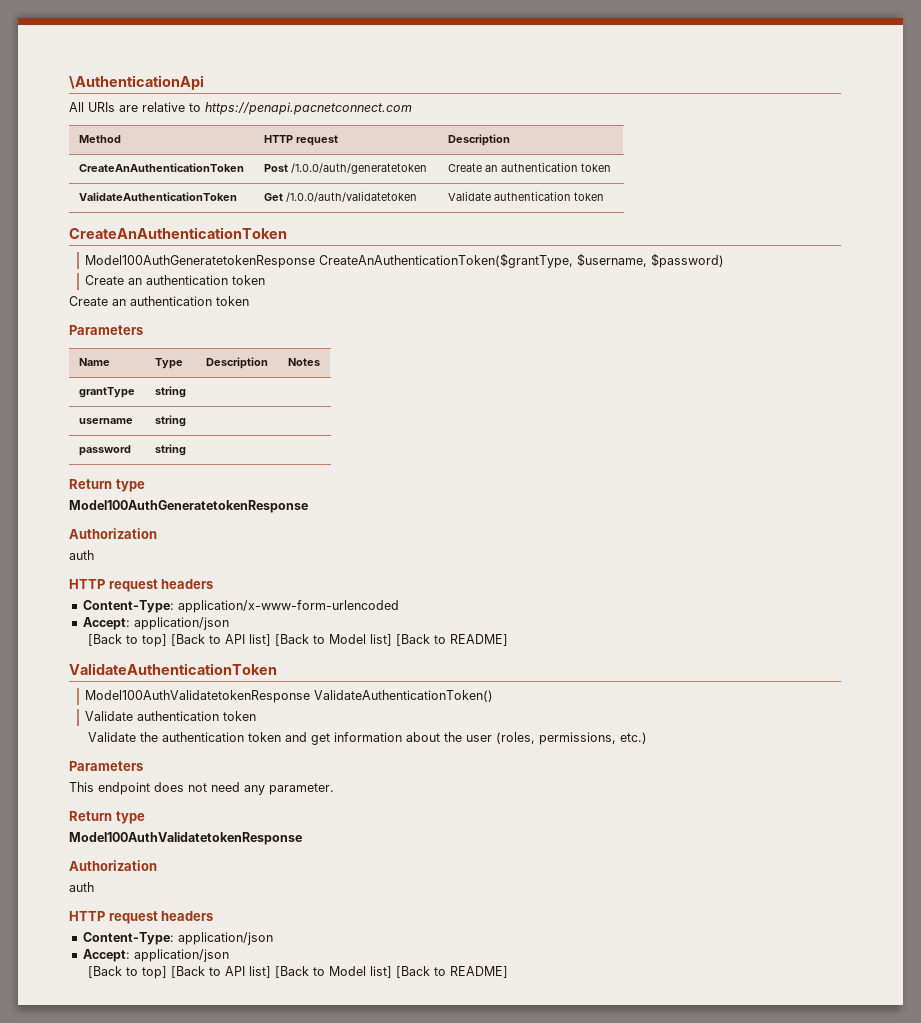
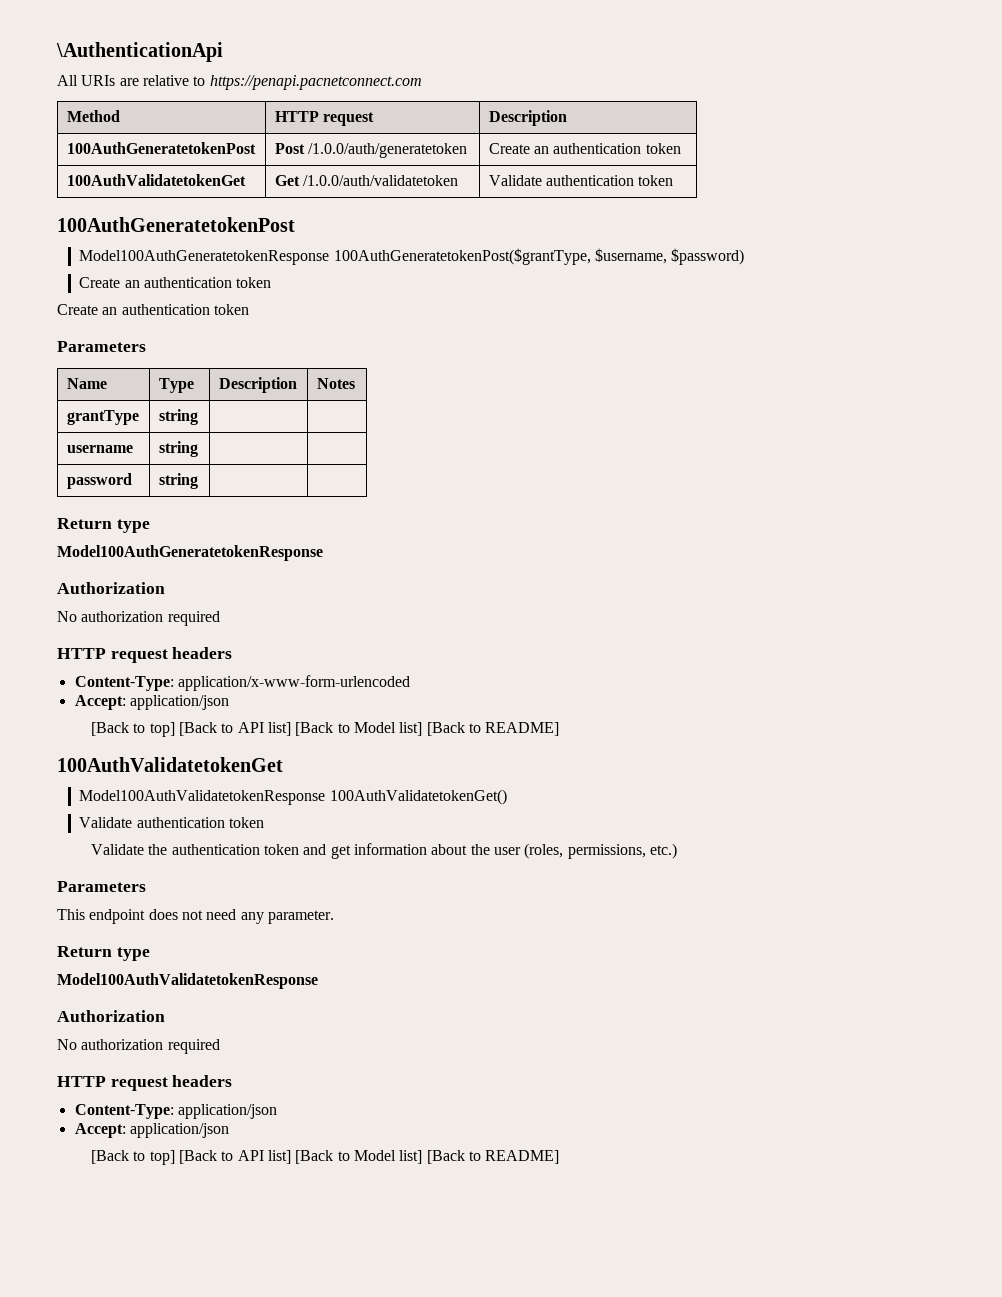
[78,163,244,172] CreateAnAuthenticationToken -> [66,142,256,154] 100AuthGeneratetokenPost
[78,192,237,201] ValidateAuthenticationToken -> [66,174,246,186] 100AuthValidatetokenGet
[69,227,287,239] [85,253,574,268] CreateAnAuthenticationToken // Model100AuthGeneratetokenResponse CreateAnAuthenticationToken($grantType, -> [57,217,295,232] [79,248,591,265] 100AuthGeneratetokenPost // Model100AuthGeneratetokenResponse 100AuthGeneratetokenPost($grantType,
[69,550,94,560] auth -> [57,611,220,626] No authorization required
[69,663,277,675] [85,690,494,703] ValidateAuthenticationToken // Model100AuthValidatetokenResponse ValidateAuthenticationToken() -> [57,757,283,772] [79,789,507,805] 100AuthValidatetokenGet // Model100AuthValidatetokenResponse 100AuthValidatetokenGet()
[69,882,94,892] auth -> [57,1039,220,1054] No authorization required

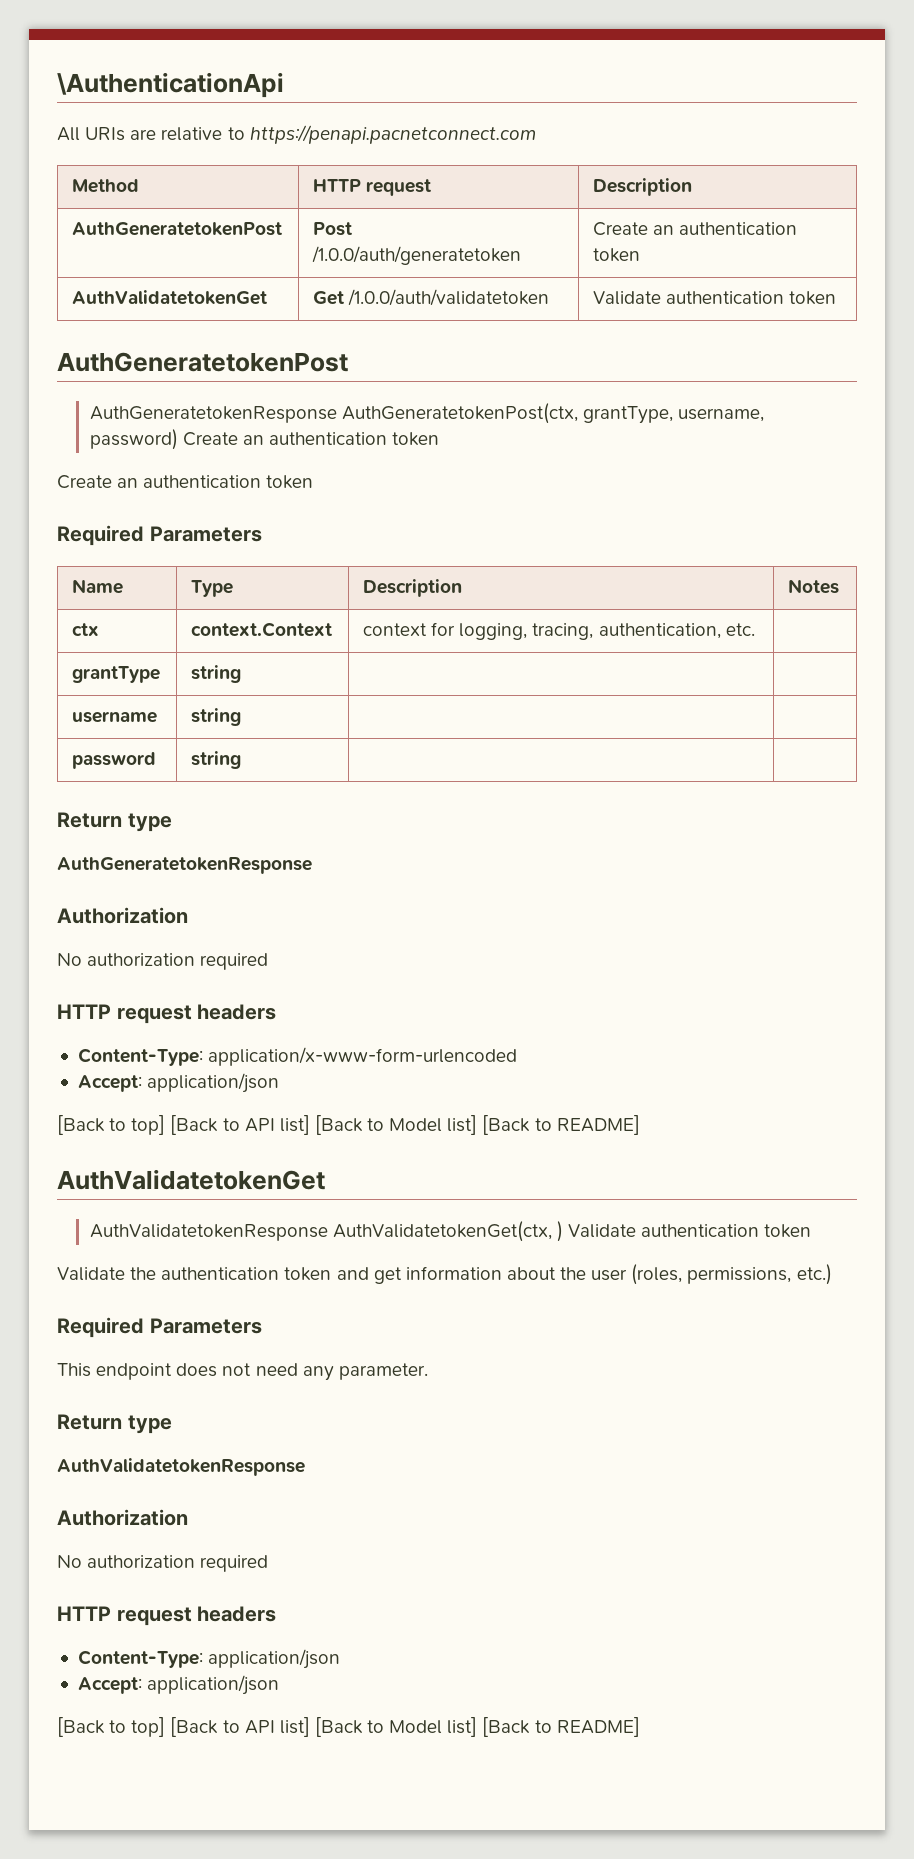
[66,142,256,154] 100AuthGeneratetokenPost -> [72,222,283,236] AuthGeneratetokenPost
[66,174,246,186] 100AuthValidatetokenGet -> [72,290,268,305] AuthValidatetokenGet
[57,217,295,232] [79,248,745,265] 100AuthGeneratetokenPost // Model100AuthGeneratetokenResponse 100AuthGeneratetokenPost($grantType, $username, $password) // -> [57,352,348,372] [89,403,765,424] [89,429,178,450] AuthGeneratetokenPost // AuthGeneratetokenResponse AuthGeneratetokenPost(ctx, grantType, username, password)
(249, 309) none -> [57,525,144,546] Required
(355, 383) none -> [72,623,100,636] [191,622,333,637] [363,622,755,640] // ctx | context.Context | context for logging, tracing, authentication, etc. |
[57,545,323,561] Model100AuthGeneratetokenResponse -> [57,857,312,874] AuthGeneratetokenResponse
[57,757,283,772] [79,789,507,805] 100AuthValidatetokenGet // Model100AuthValidatetokenResponse 100AuthValidatetokenGet() // -> [57,1169,325,1190] [89,1221,563,1242] AuthValidatetokenGet // AuthValidatetokenResponse AuthValidatetokenGet(ctx, )
(677, 851) none -> [57,1317,144,1338] Required
[57,973,318,989] Model100AuthValidatetokenResponse -> [57,1458,305,1476] AuthValidatetokenResponse

